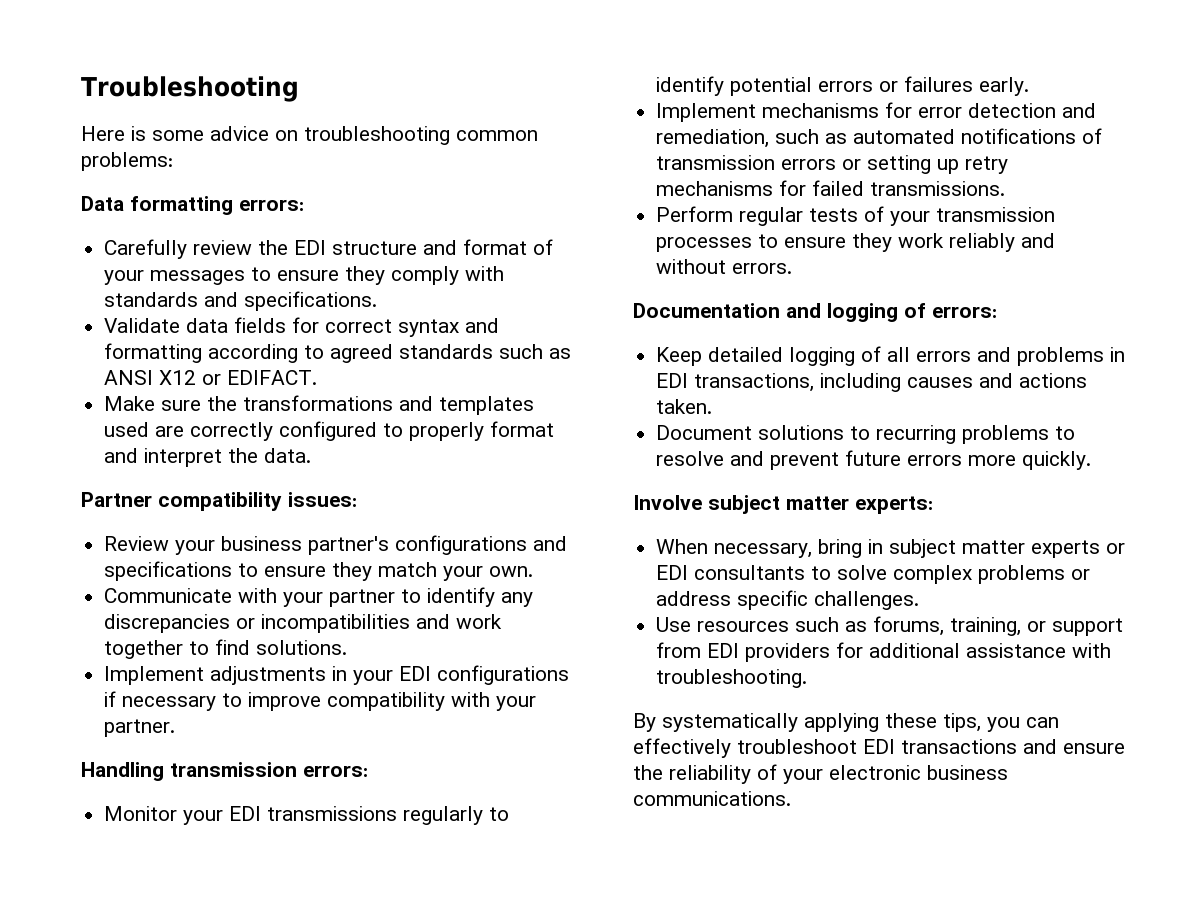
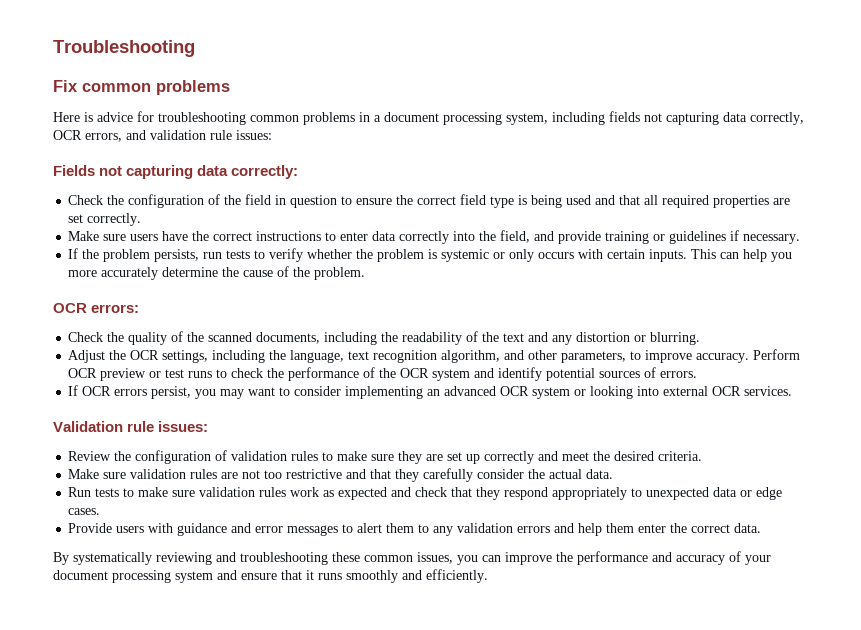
(299, 89) none -> [53,80,230,95] // Fix common problems
[152,126,538,145] [81,152,173,171] [81,196,304,215] [104,239,554,259] [104,266,505,285] [104,291,378,311] [104,317,500,337] [104,343,572,363] [104,370,318,385] [104,395,535,415] [104,421,555,441] [104,448,312,467] [81,492,357,511] [104,535,568,555] [104,561,534,581] [104,587,534,607] [104,614,503,633] [104,639,348,659] [104,665,570,685] [104,691,537,711] [104,719,176,737] [81,762,368,781] [104,806,510,825] [656,76,1030,96] [656,102,1097,122] [656,128,1103,148] [656,155,1009,174] [656,180,1006,196] [656,206,1056,226] [656,233,1056,252] [656,259,793,274] [633,303,997,322] [656,346,1126,366] [656,373,1088,392] [656,399,713,414] [656,425,1076,444] [656,450,1092,470] [633,495,933,514] [656,539,1126,558] [656,565,1091,584] [656,590,920,610] [656,616,1124,636] [656,642,1112,662] [656,669,808,688] [633,713,1059,732] [633,738,1125,758] [633,764,1008,784] [633,791,791,806] some advice on troubleshooting common problems: // Data formatting errors: // Carefully review the EDI structure and format of your messages to ensure they comply with standards and specifications. // Validate data fields for correct syntax and formatting according to agreed standards such as ANSI X12 or EDIFACT. // Make sure the transformations and templates used are correctly configured to properly format and interpret the data. // Partner compatibility issues: // Review your business partner's configurations and specifications to ensure they match your own. // Communicate with your partner to identify any discrepancies or incompatibilities and work together to find solutions. // Implement adjustments in your EDI configurations if necessary to improve compatibility with your partner. // Handling transmission errors: // Monitor your EDI transmissions regularly to identify potential errors or failures early. // Implement mechanisms for error detection and remediation, such as automated notifications of transmission errors or setting up retry mechanisms for failed transmissions. // Perform regular tests of your transmission processes to ensure they work reliably and without errors. // Documentation and logging of errors: // Keep detailed logging of all errors and problems in EDI transactions, including causes and actions taken. // Document solutions to recurring problems to resolve and prevent future errors more quickly. // Involve subject matter experts: // When necessary, bring in subject matter experts or EDI consultants to solve complex problems or address specific challenges. // Use resources such as forums, training, or support from EDI providers for additional assistance with troubleshooting. // By systematically applying these tips, you can effectively troubleshoot EDI transactions and ensure the reliability of your electronic business communications. -> [97,111,804,125] [53,130,272,142] [53,165,299,179] [68,194,791,208] [68,213,142,226] [68,230,801,244] [68,248,793,262] [68,266,366,280] [53,303,140,313] [68,331,701,345] [68,349,801,363] [68,367,698,381] [68,385,793,399] [53,421,209,432] [68,450,703,464] [68,468,614,482] [68,487,783,500] [68,508,101,515] [68,523,762,536] [53,551,771,565] [53,569,488,583] advice for troubleshooting common problems in a document processing system, including fields not capturing data correctly, OCR errors, and validation rule issues: // Fields not capturing data correctly: // Check the configuration of the field in question to ensure the correct field type is being used and that all required properties are set correctly. // Make sure users have the correct instructions to enter data correctly into the field, and provide training or guidelines if necessary. // If the problem persists, run tests to verify whether the problem is systemic or only occurs with certain inputs. This can help you more accurately determine the cause of the problem. // OCR errors: // Check the quality of the scanned documents, including the readability of the text and any distortion or blurring. // Adjust the OCR settings, including the language, text recognition algorithm, and other parameters, to improve accuracy. Perform OCR preview or test runs to check the performance of the OCR system and identify potential sources of errors. // If OCR errors persist, you may want to consider implementing an advanced OCR system or looking into external OCR services. // Validation rule issues: // Review the configuration of validation rules to make sure they are set up correctly and meet the desired criteria. // Make sure validation rules are not too restrictive and that they carefully consider the actual data. // Run tests to make sure validation rules work as expected and check that they respond appropriately to unexpected data or edge cases. // Provide users with guidance and error messages to alert them to any validation errors and help them enter the correct data. // By systematically reviewing and troubleshooting these common issues, you can improve the performance and accuracy of your document processing system and ensure that it runs smoothly and efficiently.

